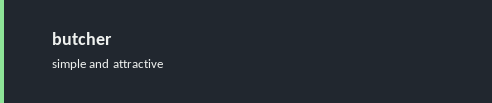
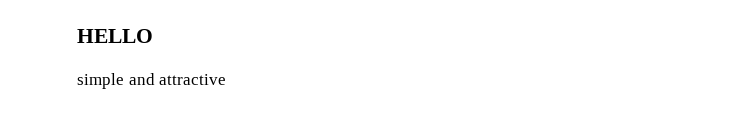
[52,32,112,45] butcher -> [77,29,153,43] HELLO

